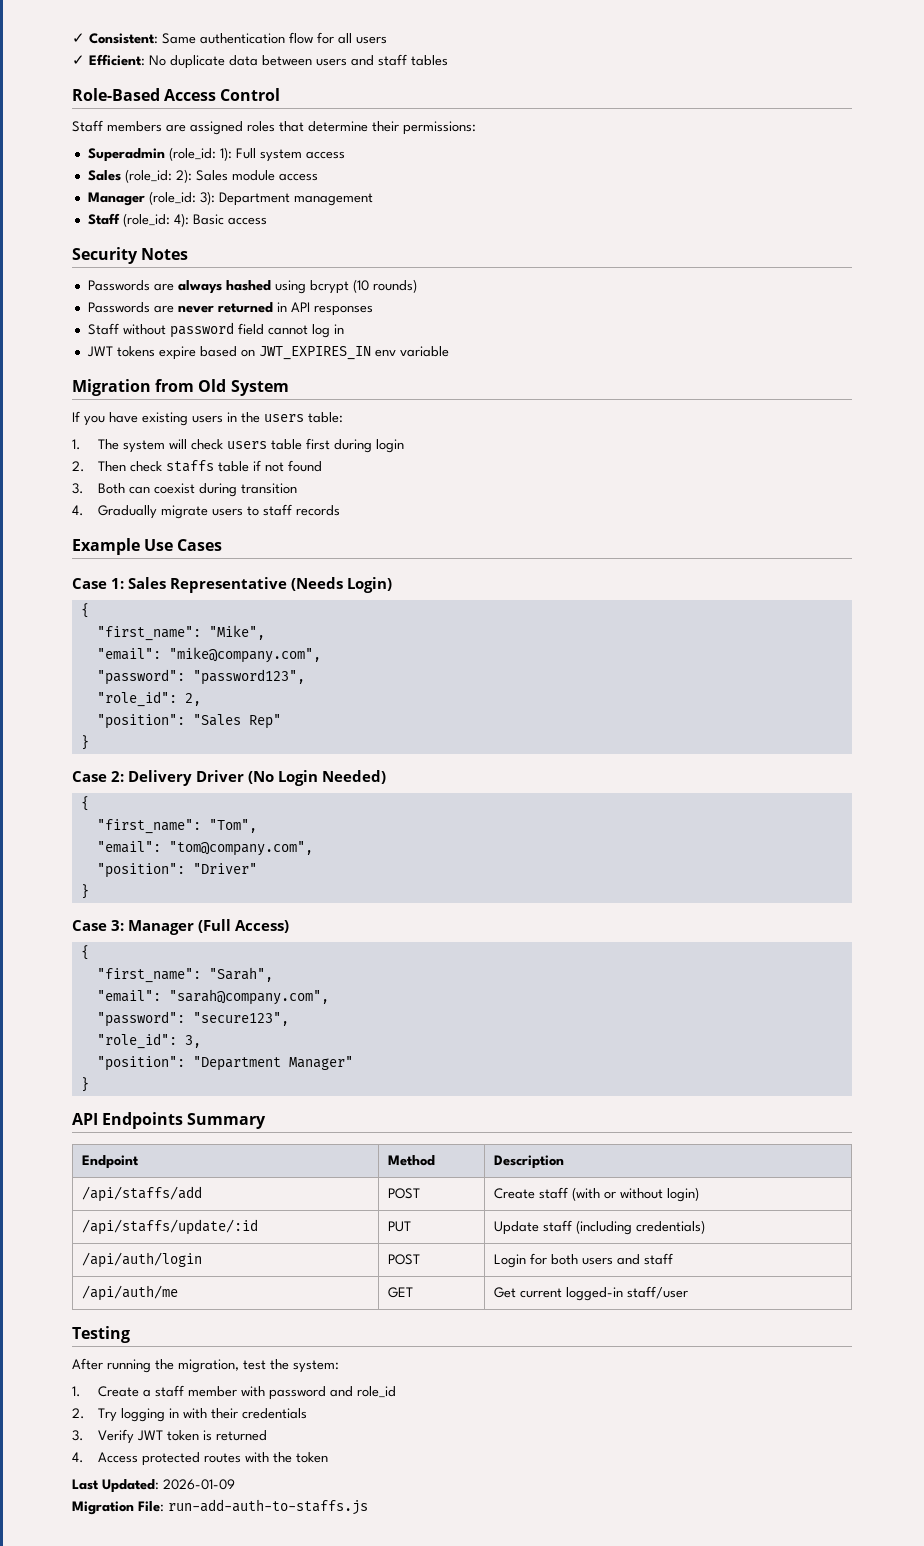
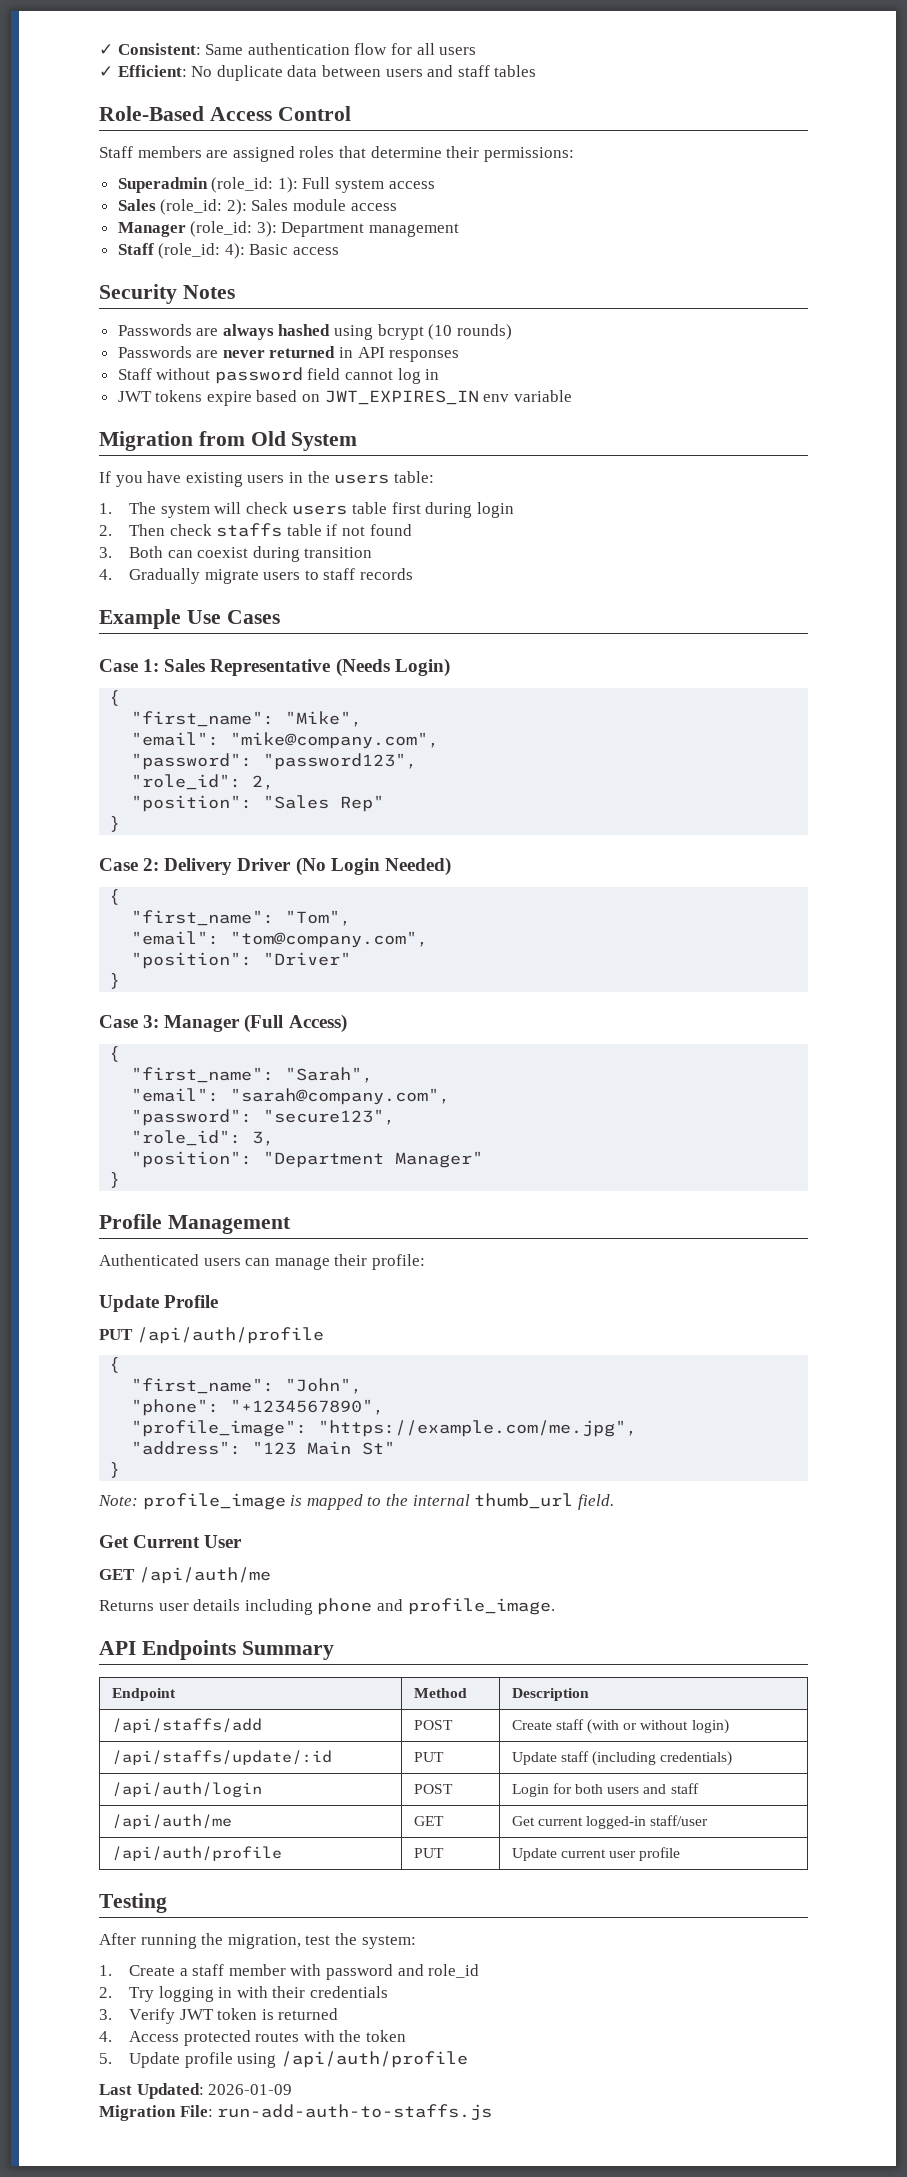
(89, 1084) none -> [99,1214,291,1234] [99,1254,425,1270] [99,1295,219,1312] [99,1327,324,1344] [109,1357,121,1373] [131,1378,363,1394] [131,1399,385,1416] [131,1420,638,1437] [131,1441,396,1455] [109,1462,121,1478] [98,1493,614,1510] [99,1535,243,1548] [99,1567,271,1584] [99,1598,555,1615] // Profile Management // Authenticated users can manage their profile: // Update Profile // PUT /api/auth/profile // { // "first_name": "John", // "phone": "+1234567890", // "profile_image": "https://example.com/me.jpg", // "address": "123 Main St" // } // Note: profile_image is mapped to the internal thumb_url field. // Get Current User // GET /api/auth/me // Returns user details including phone and profile_image.
(689, 1292) none -> [111,1846,282,1861] [413,1848,444,1858] [511,1847,681,1861] // /api/auth/profile | PUT | Update current user profile
(328, 1457) none -> [99,2051,468,2068] // 5. Update profile using /api/auth/profile

